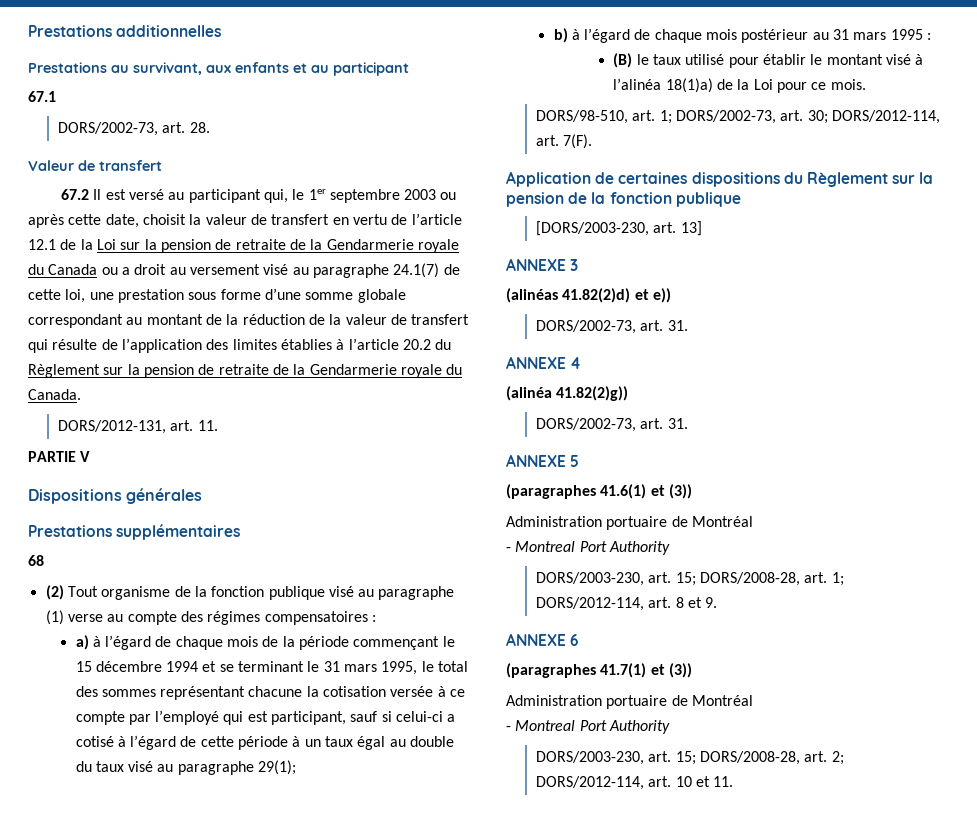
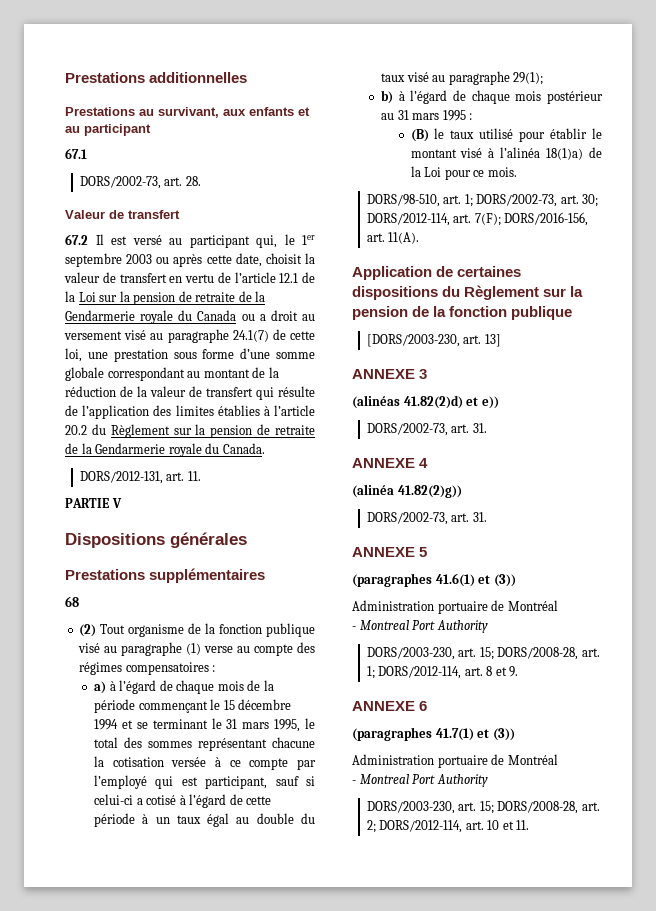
[563,134,593,149] 7(F). -> [474,212,589,226] [366,232,420,244] 7(F); DORS/2016-156, art. 11(A).

